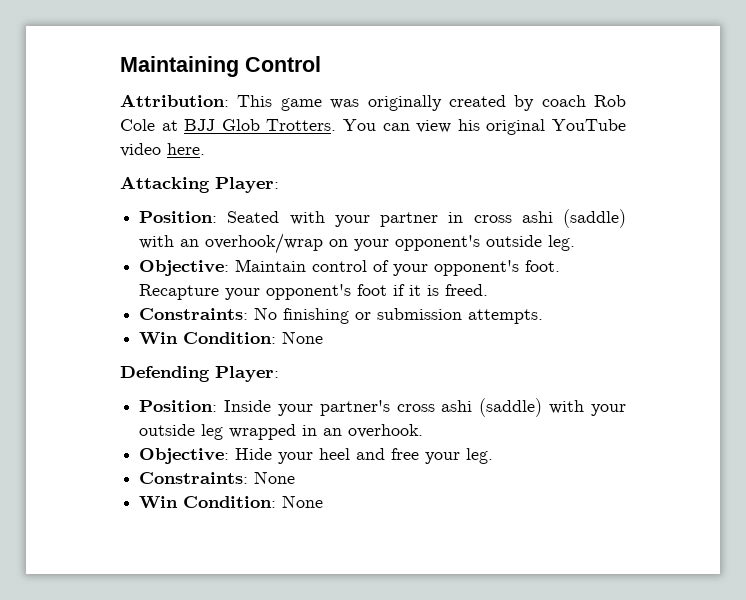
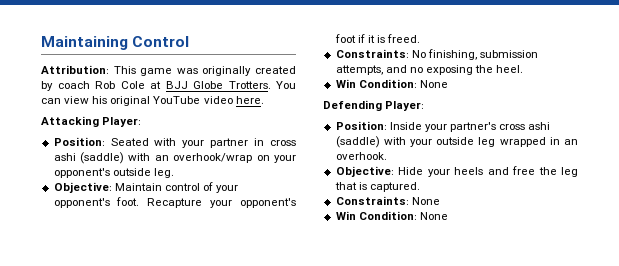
[221,119,260,131] Glob -> [193,81,223,89] Globe
[283,308,544,324] finishing or submission attempts. -> [427,49,538,60] [335,65,524,75] finishing, submission attempts, and no exposing the heel.
[319,448,351,460] heel -> [454,167,484,175] heels
[425,448,494,464] your leg. -> [538,167,578,177] [334,182,420,192] the leg that is captured.

